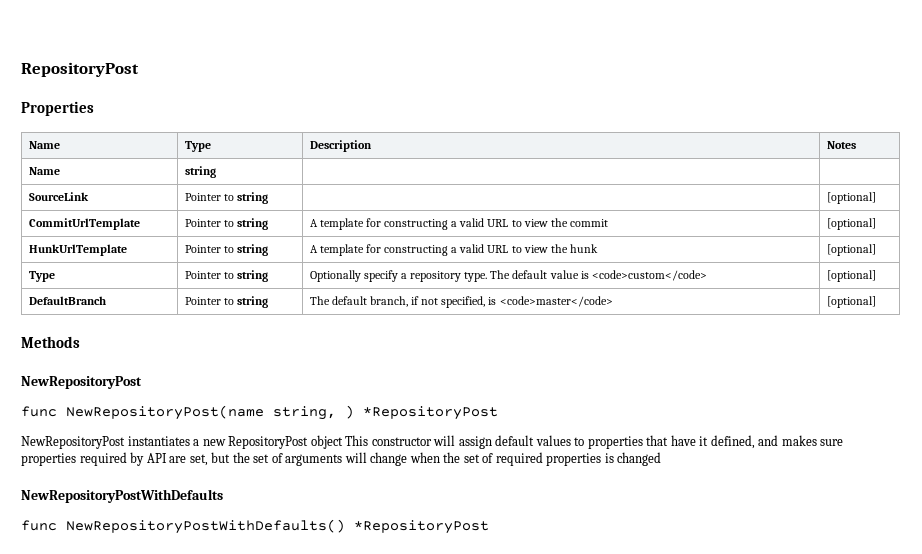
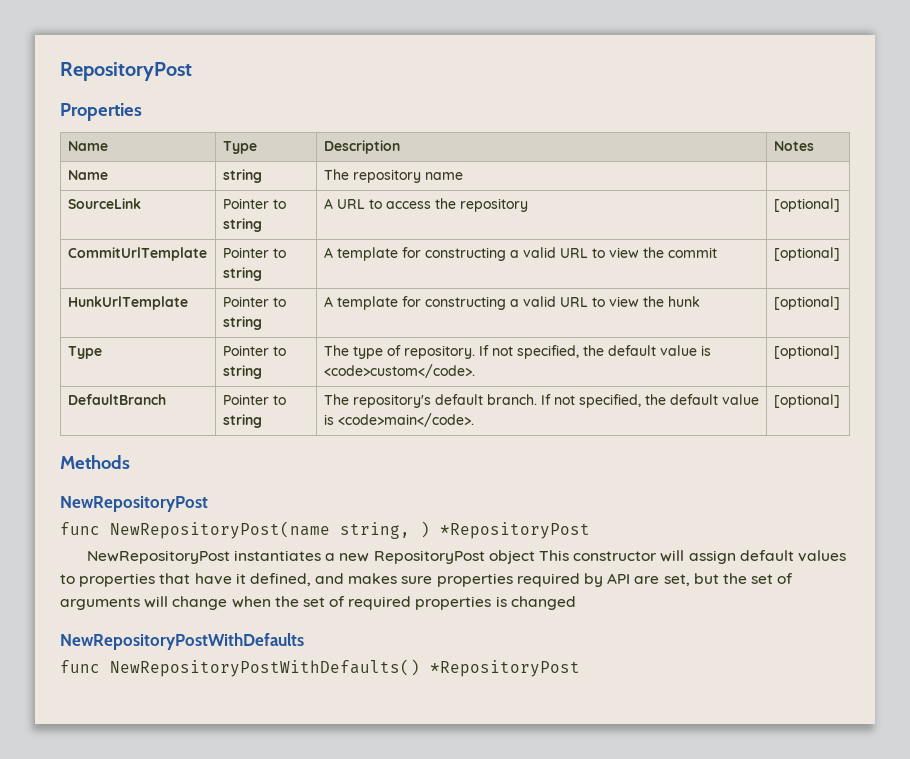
(216, 172) none -> [323,169,463,183] The repository name
(269, 198) none -> [323,198,528,212] A URL to access the repository
[309,270,707,282] Optionally specify a repository type. The default value is <code>custom</code> -> [323,345,711,359] [323,364,475,378] The type of repository. If not specified, the default value is <code>custom</code>.
[331,296,613,308] default branch, if not specified, is <code>master</code> -> [352,394,759,408] [323,413,474,427] repository's default branch. If not specified, the default value is <code>main</code>.

